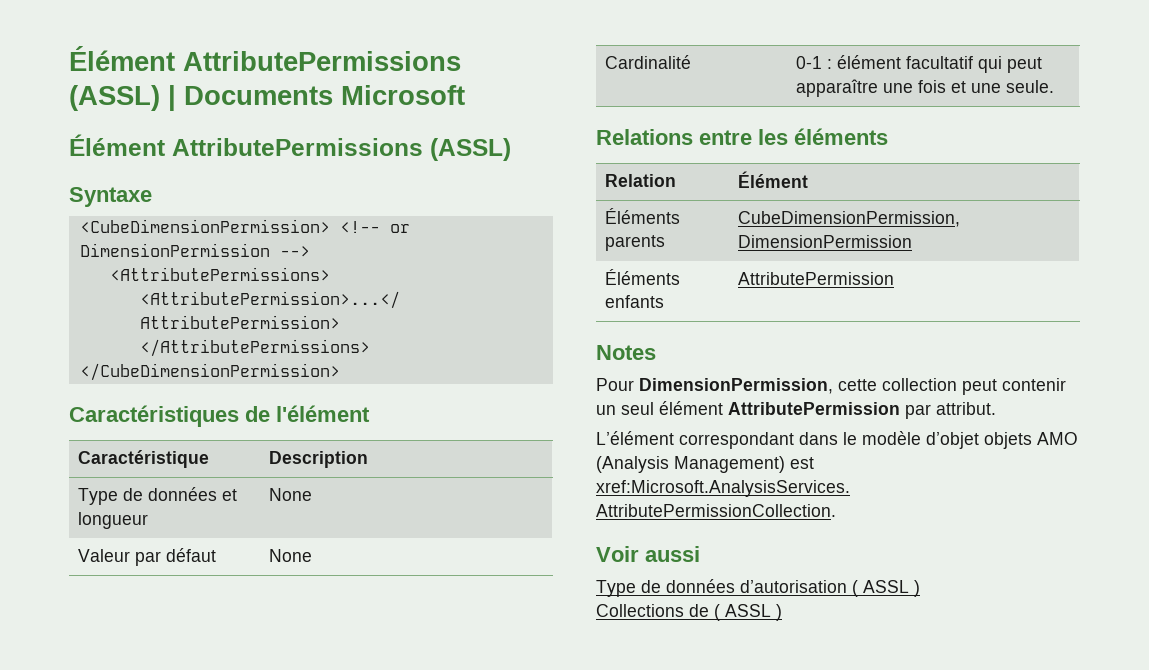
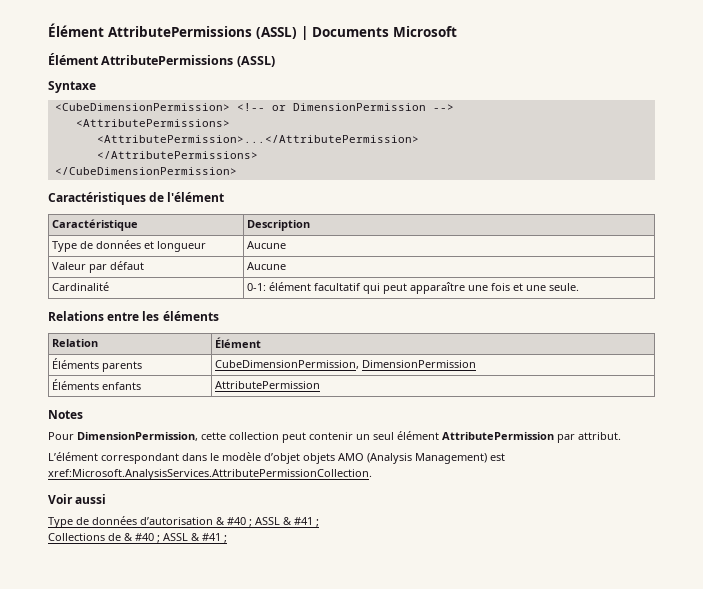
[268,488,312,501] | None -> [247,241,287,249] | Aucune
[268,549,312,562] | None -> [247,262,287,270] | Aucune
[795,56,832,69] 0-1 : -> [247,283,267,291] 0-1:
[852,580,920,597] [596,604,782,621] ( ASSL ) // Collections de ( ASSL ) -> [216,517,319,527] [48,533,227,543] & #40 ; ASSL & #41 ; // Collections de & #40 ; ASSL & #41 ;

